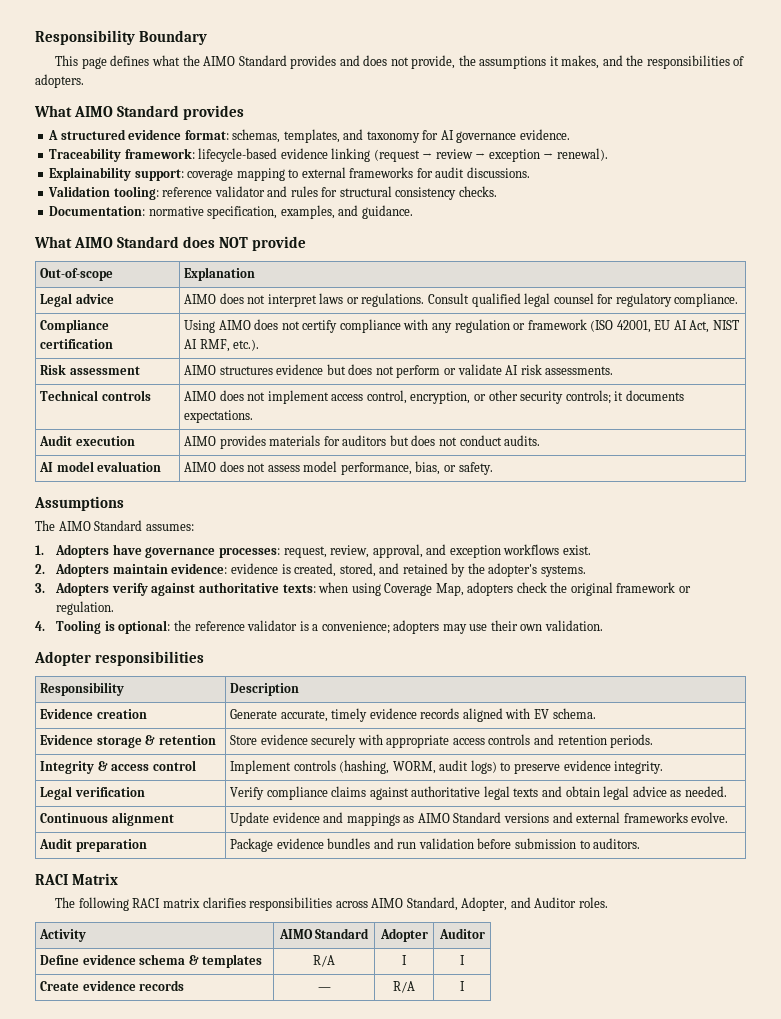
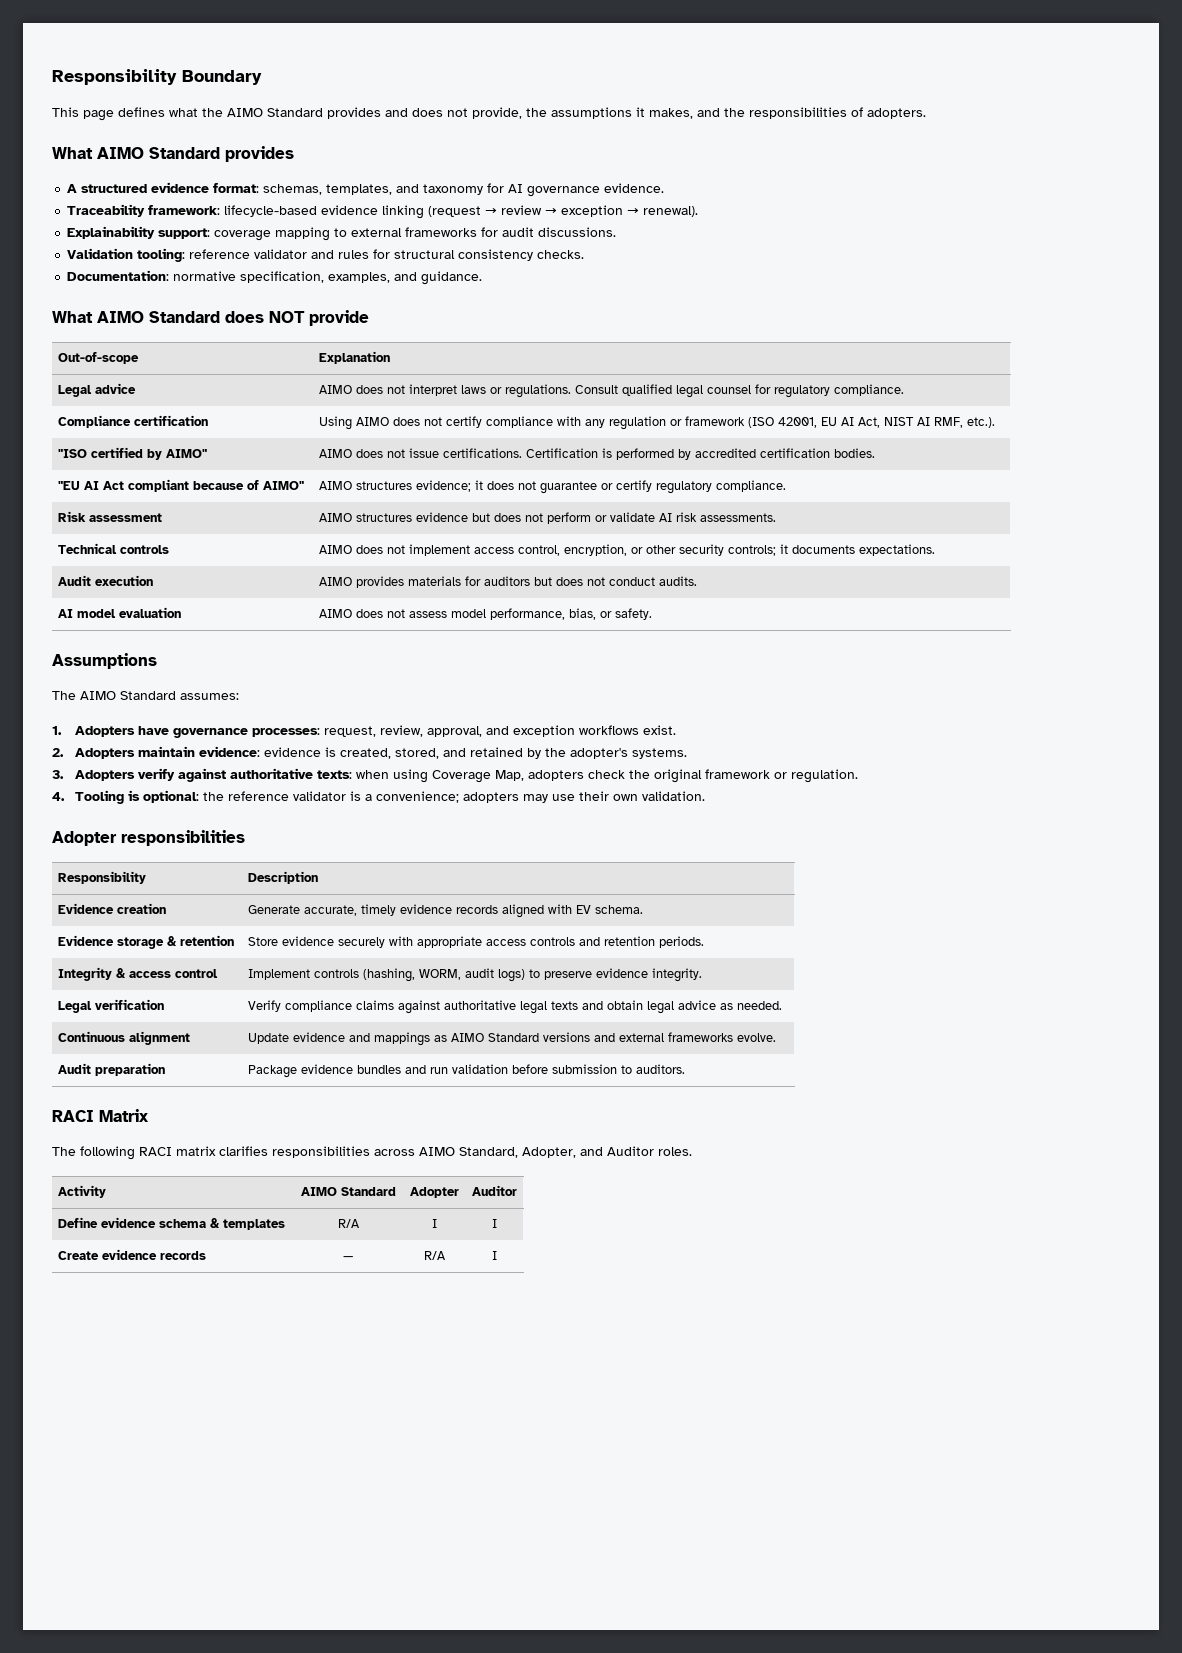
(260, 345) none -> [58,447,208,460] [319,448,876,460] [58,479,305,492] [319,480,787,494] // "ISO certified by AIMO" | AIMO does not issue certifications. Certification is performed by accredited certification bodies. // "EU AI Act compliant because of AIMO" | AIMO structures evidence; it does not guarantee or certify regulatory compliance.

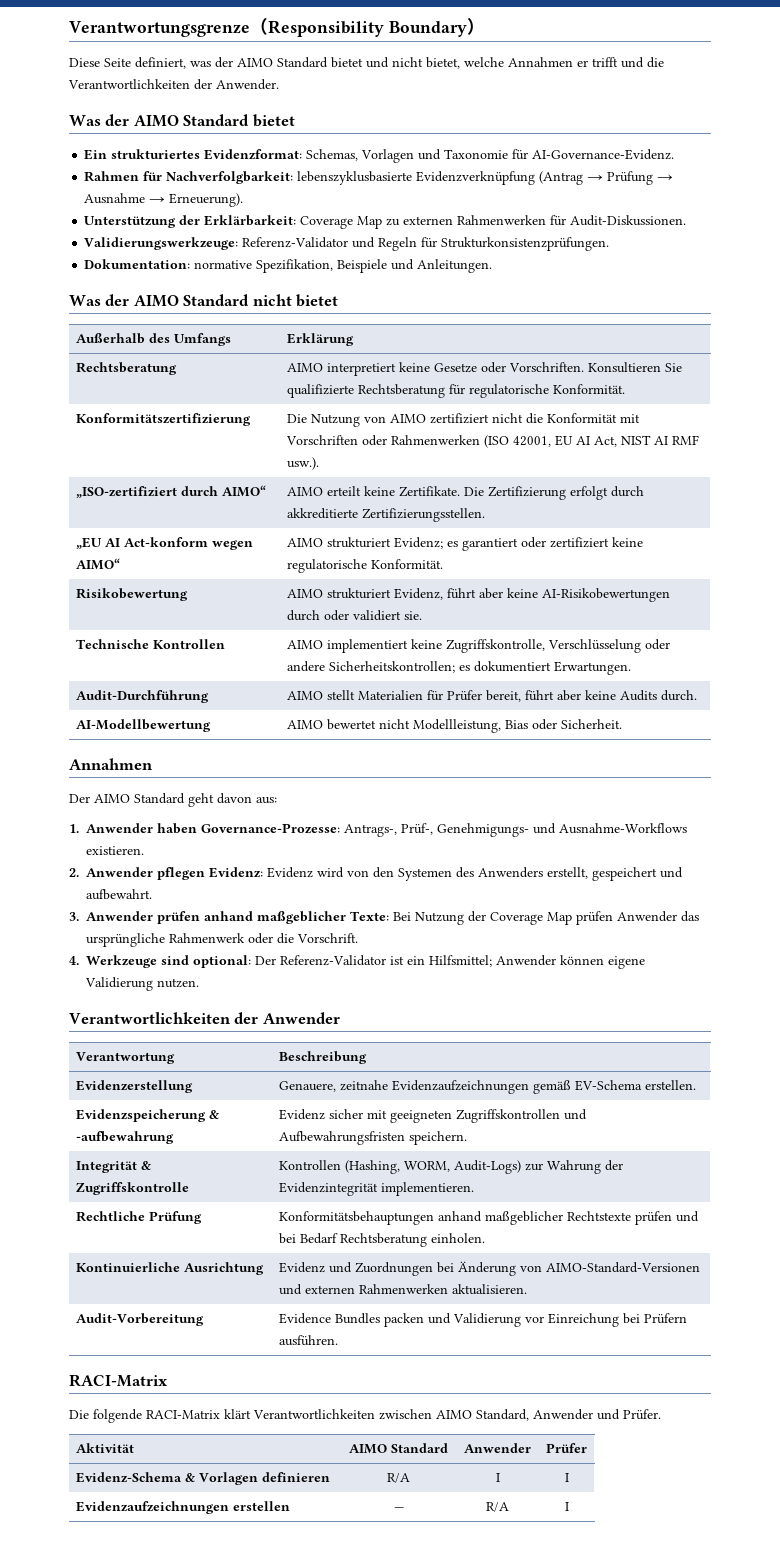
(52, 77) none -> [69,18,268,37] Verantwortungsgrenze（
[52,107,926,121] [52,146,294,162] [67,182,665,197] [67,204,699,219] [67,226,617,241] [67,248,585,262] [67,270,483,285] [52,310,369,326] [58,352,140,364] [319,351,391,364] [58,383,137,397] [319,384,905,398] [58,415,209,428] [319,416,746,430] // This page defines what the AIMO Standard provides and does not provide, the assumptions it makes, and the responsibilities of adopters. // What AIMO Standard provides // A structured evidence format: schemas, templates, and taxonomy for AI governance evidence. // Traceability framework: lifecycle-based evidence linking (request → review → exception → renewal). // Explainability support: coverage mapping to external frameworks for audit discussions. // Validation tooling: reference validator and rules for structural consistency checks. // Documentation: normative specification, examples, and guidance. // What AIMO Standard does NOT provide // Out-of-scope | Explanation // Legal advice | AIMO does not interpret laws or regulations. Consult qualified legal counsel for regulatory compliance. // Compliance certification | Using AIMO does not certify compliance with any regulation or framework -> [466,18,485,35] [69,57,664,69] [68,79,279,90] [69,114,295,127] [84,149,675,163] [84,171,674,185] [84,193,244,207] [84,215,687,229] [84,237,610,251] [84,259,493,273] [69,294,339,307] [76,333,232,346] [287,333,355,346] [76,362,178,375] [287,362,683,376] [287,384,626,398] [76,413,252,426] [287,413,641,427] [286,435,481,446] ） // Diese Seite definiert, was der AIMO Standard bietet und nicht bietet, welche Annahmen er trifft und die Verantwortlichkeiten der Anwender. // Was der AIMO Standard bietet // Ein strukturiertes Evidenzformat: Schemas, Vorlagen und Taxonomie für AI-Governance-Evidenz. // Rahmen für Nachverfolgbarkeit: lebenszyklusbasierte Evidenzverknüpfung (Antrag → Prüfung → Ausnahme → Erneuerung). // Unterstützung der Erklärbarkeit: Coverage Map zu externen Rahmenwerken für Audit-Diskussionen. // Validierungswerkzeuge: Referenz-Validator und Regeln für Strukturkonsistenzprüfungen. // Dokumentation: normative Spezifikation, Beispiele und Anleitungen. // Was der AIMO Standard nicht bietet // Außerhalb des Umfangs | Erklärung // Rechtsberatung | AIMO interpretiert keine Gesetze oder Vorschriften. Konsultieren Sie qualifizierte Rechtsberatung für regulatorische Konformität. // Konformitätszertifizierung | Die Nutzung von AIMO zertifiziert nicht die Konformität mit Vorschriften oder Rahmenwerken
[934,417,996,428] [58,447,208,460] [319,448,876,460] [58,479,305,492] [319,480,787,494] [58,511,163,522] [319,512,777,524] [58,543,170,554] [319,544,936,556] [58,575,154,586] [319,576,698,588] [58,607,182,618] [319,608,653,620] [52,653,157,669] [52,691,239,700] [52,725,676,738] [52,746,687,759] [52,768,858,783] [52,790,705,804] [52,830,245,846] [58,871,147,884] [248,871,319,884] [58,903,167,914] [248,904,644,918] [58,935,235,949] [248,936,705,948] [58,967,219,981] [248,968,703,982] [58,999,165,1013] [248,1000,783,1014] [58,1031,191,1045] [248,1032,777,1046] [58,1063,166,1076] [248,1064,686,1078] [52,1109,149,1122] [52,1146,692,1160] [58,1185,107,1198] [300,1187,396,1196] [409,1187,459,1198] [472,1185,517,1196] [58,1217,286,1230] RMF, etc.). // "ISO certified by AIMO" | AIMO does not issue certifications. Certification is performed by accredited certification bodies. // "EU AI Act compliant because of AIMO" | AIMO structures evidence; it does not guarantee or certify regulatory compliance. // Risk assessment | AIMO structures evidence but does not perform or validate AI risk assessments. // Technical controls | AIMO does not implement access control, encryption, or other security controls; it documents expectations. // Audit execution | AIMO provides materials for auditors but does not conduct audits. // AI model evaluation | AIMO does not assess model performance, bias, or safety. // Assumptions // The AIMO Standard assumes: // 1. Adopters have governance processes: request, review, approval, and exception workflows exist. // 2. Adopters maintain evidence: evidence is created, stored, and retained by the adopter's systems. // 3. Adopters verify against authoritative texts: when using Coverage Map, adopters check the original framework or regulation. // 4. Tooling is optional: the reference validator is a convenience; adopters may use their own validation. // Adopter responsibilities // Responsibility | Description // Evidence creation | Generate accurate, timely evidence records aligned with EV schema. // Evidence storage & retention | Store evidence securely with appropriate access controls and retention periods. // Integrity & access control | Implement controls (hashing, WORM, audit logs) to preserve evidence integrity. // Legal verification | Verify compliance claims against authoritative legal texts and obtain legal advice as needed. // Continuous alignment | Update evidence and mappings as AIMO Standard versions and external frameworks evolve. // Audit preparation | Package evidence bundles and run validation before submission to auditors. // RACI Matrix // The following RACI matrix clarifies responsibilities across AIMO Standard, Adopter, and Auditor roles. // Activity | AIMO Standard | Adopter | Auditor // Define evidence schema & templates -> [672,435,700,445] [287,457,320,470] [76,485,267,498] [287,486,645,500] [287,508,486,522] [76,537,254,550] [76,558,121,570] [287,537,644,551] [287,559,444,573] [76,588,189,601] [287,588,671,602] [287,610,423,621] [76,639,226,649] [287,639,671,653] [287,661,632,675] [76,690,210,703] [287,690,698,702] [76,719,212,732] [287,719,623,733] [69,758,153,770] [69,793,277,807] [69,823,688,837] [86,846,145,855] [69,867,684,881] [86,889,153,900] [69,911,700,925] [86,933,359,947] [69,955,646,969] [85,977,200,991] [69,1012,340,1024] [76,1052,176,1064] [279,1051,368,1064] [76,1080,194,1093] [279,1080,697,1094] [76,1109,220,1122] [76,1131,175,1144] [279,1109,588,1123] [279,1131,468,1145] [76,1161,152,1173] [76,1182,190,1195] [279,1160,624,1174] [279,1182,475,1196] [76,1211,203,1224] [279,1211,700,1225] [279,1233,486,1247] [76,1262,265,1275] [279,1261,701,1276] [279,1284,528,1295] [76,1313,205,1326] [279,1313,688,1327] [279,1335,339,1346] [69,1374,168,1387] [69,1409,661,1423] [76,1443,135,1453] [349,1443,448,1454] [464,1443,531,1453] [546,1443,587,1453] [76,1472,331,1485] RMF usw.). // „ISO-zertifiziert durch AIMO“ | AIMO erteilt keine Zertifikate. Die Zertifizierung erfolgt durch akkreditierte Zertifizierungsstellen. // „EU AI Act-konform wegen AIMO“ | AIMO strukturiert Evidenz; es garantiert oder zertifiziert keine regulatorische Konformität. // Risikobewertung | AIMO strukturiert Evidenz, führt aber keine AI-Risikobewertungen durch oder validiert sie. // Technische Kontrollen | AIMO implementiert keine Zugriffskontrolle, Verschlüsselung oder andere Sicherheitskontrollen; es dokumentiert Erwartungen. // Audit-Durchführung | AIMO stellt Materialien für Prüfer bereit, führt aber keine Audits durch. // AI-Modellbewertung | AIMO bewertet nicht Modellleistung, Bias oder Sicherheit. // Annahmen // Der AIMO Standard geht davon aus: // 1. Anwender haben Governance-Prozesse: Antrags-, Prüf-, Genehmigungs- und Ausnahme-Workflows existieren. // 2. Anwender pflegen Evidenz: Evidenz wird von den Systemen des Anwenders erstellt, gespeichert und aufbewahrt. // 3. Anwender prüfen anhand maßgeblicher Texte: Bei Nutzung der Coverage Map prüfen Anwender das ursprüngliche Rahmenwerk oder die Vorschrift. // 4. Werkzeuge sind optional: Der Referenz-Validator ist ein Hilfsmittel; Anwender können eigene Validierung nutzen. // Verantwortlichkeiten der Anwender // Verantwortung | Beschreibung // Evidenzerstellung | Genauere, zeitnahe Evidenzaufzeichnungen gemäß EV-Schema erstellen. // Evidenzspeicherung & -aufbewahrung | Evidenz sicher mit geeigneten Zugriffskontrollen und Aufbewahrungsfristen speichern. // Integrität & Zugriffskontrolle | Kontrollen (Hashing, WORM, Audit-Logs) zur Wahrung der Evidenzintegrität implementieren. // Rechtliche Prüfung | Konformitätsbehauptungen anhand maßgeblicher Rechtstexte prüfen und bei Bedarf Rechtsberatung einholen. // Kontinuierliche Ausrichtung | Evidenz und Zuordnungen bei Änderung von AIMO-Standard-Versionen und externen Rahmenwerken aktualisieren. // Audit-Vorbereitung | Evidence Bundles packen und Validierung vor Einreichung bei Prüfern ausführen. // RACI-Matrix // Die folgende RACI-Matrix klärt Verantwortlichkeiten zwischen AIMO Standard, Anwender und Prüfer. // Aktivität | AIMO Standard | Anwender | Prüfer // Evidenz-Schema & Vorlagen definieren
[58,1249,207,1260] Create evidence records -> [76,1501,291,1514] Evidenzaufzeichnungen erstellen

